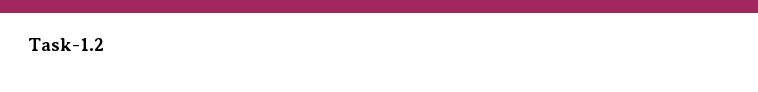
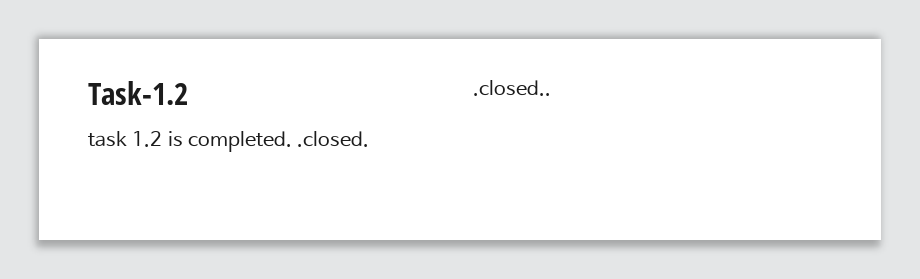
(104, 44) none -> [88,131,370,152] [473,80,551,96] // task 1.2 is completed. .closed. .closed..

